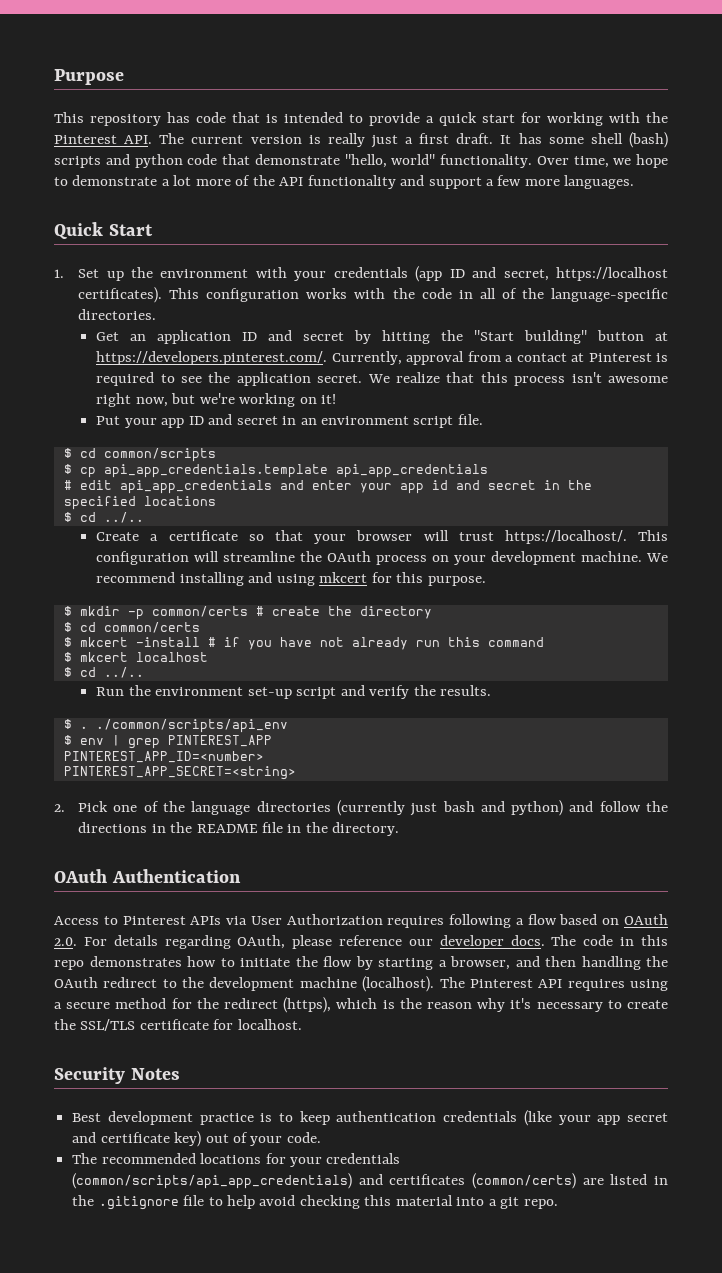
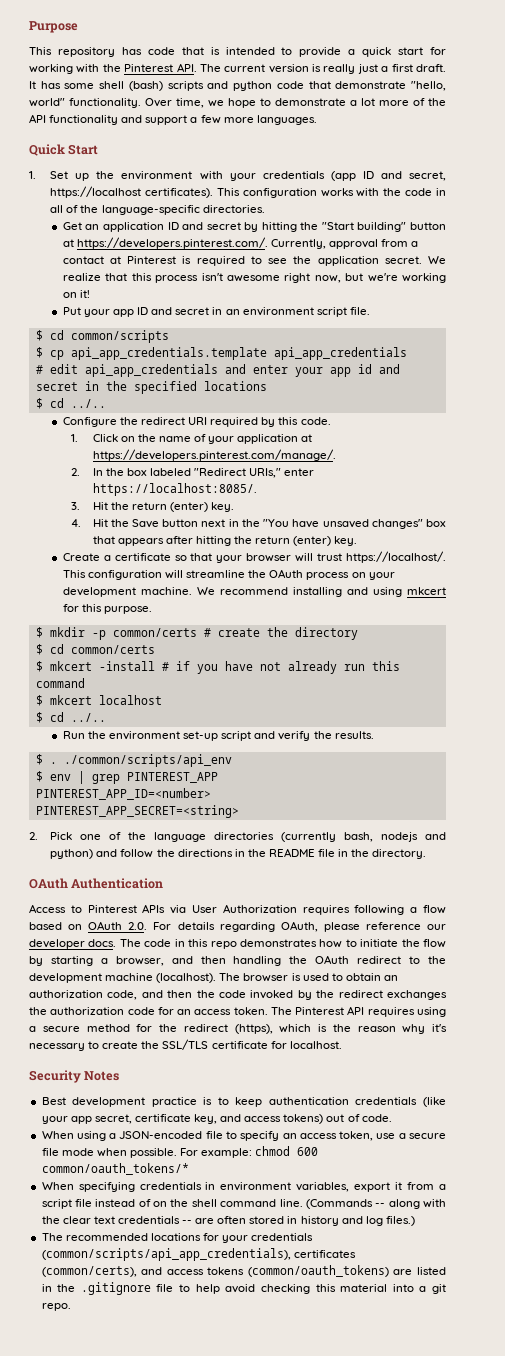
(144, 517) none -> [62,417,331,427] [71,434,313,444] [92,449,336,461] [71,468,315,478] [92,483,257,496] [71,502,234,512] [71,519,447,529] [92,536,358,546] // Configure the redirect URI required by this code. // 1. Click on the name of your application at https://developers.pinterest.com/manage/. // 2. In the box labeled "Redirect URIs," enter https://localhost:8085/. // 3. Hit the return (enter) key. // 4. Hit the Save button next in the "You have unsaved changes" box that appears after hitting the return (enter) key.
[410,801,475,816] just bash -> [344,832,419,842] bash, nodejs
(465, 982) none -> [243,973,398,982] [29,990,447,1000] [29,1007,292,1015] browser is used to obtain an authorization code, and then the code invoked by the redirect exchanges the authorization code for an access token. The
[627,1113,668,1122] [72,1131,202,1147] secret and certificate key) -> [94,1114,324,1124] secret, certificate key, and access tokens)
[250,1132,321,1146] your code. -> [361,1114,392,1122] [41,1131,446,1141] [41,1146,319,1158] [41,1163,189,1175] [41,1182,446,1192] [41,1199,447,1209] [41,1216,415,1226] code. // When using a JSON-encoded file to specify an access token, use a secure file mode when possible. For example: chmod 600 common/oauth_tokens/* // When specifying credentials in environment variables, export it from a script file instead of on the shell command line. (Commands -- along with the clear text credentials -- are often stored in history and log files.)
[72,1173,577,1189] (common/scripts/api_app_credentials) and certificates (common/certs) -> [41,1248,356,1261] [41,1265,389,1277] (common/scripts/api_app_credentials), certificates (common/certs), and access tokens (common/oauth_tokens)

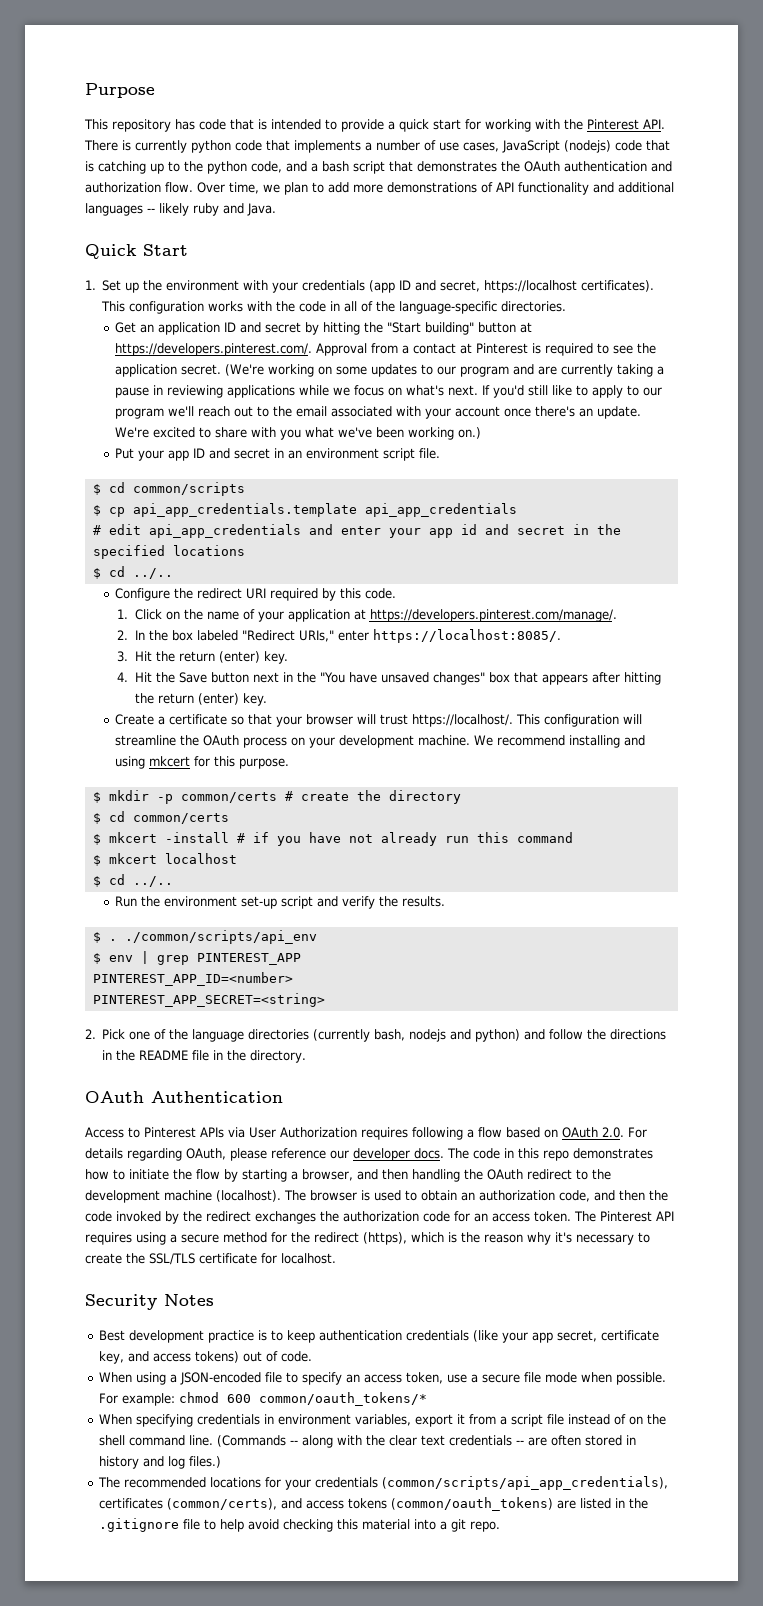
[199,64,446,74] [29,81,446,91] [29,98,446,108] [29,114,317,125] The current version is really just a first draft. It has some shell (bash) scripts and python code that demonstrate "hello, world" functionality. Over time, we hope to demonstrate a lot more of the API functionality and support a few more languages. -> [84,140,670,153] [85,161,672,174] [85,182,674,195] [85,203,276,216] There is currently python code that implements a number of use cases, JavaScript (nodejs) code that is catching up to the python code, and a bash script that demonstrates the OAuth authentication and authorization flow. Over time, we plan to add more demonstrations of API functionality and additional languages -- likely ruby and Java.
[271,239,379,249] Currently, approval -> [315,343,367,356] Approval
[428,256,447,264] [62,273,446,283] [62,290,90,298] We realize that this process isn't awesome right now, but we're working on it! -> [224,364,664,377] [114,385,662,398] [114,406,641,419] [114,427,481,440] (We're working on some updates to our program and are currently taking a pause in reviewing applications while we focus on what's next. If you'd still like to apply to our program we'll reach out to the email associated with your account once there's an update. We're excited to share with you what we've been working on.)

